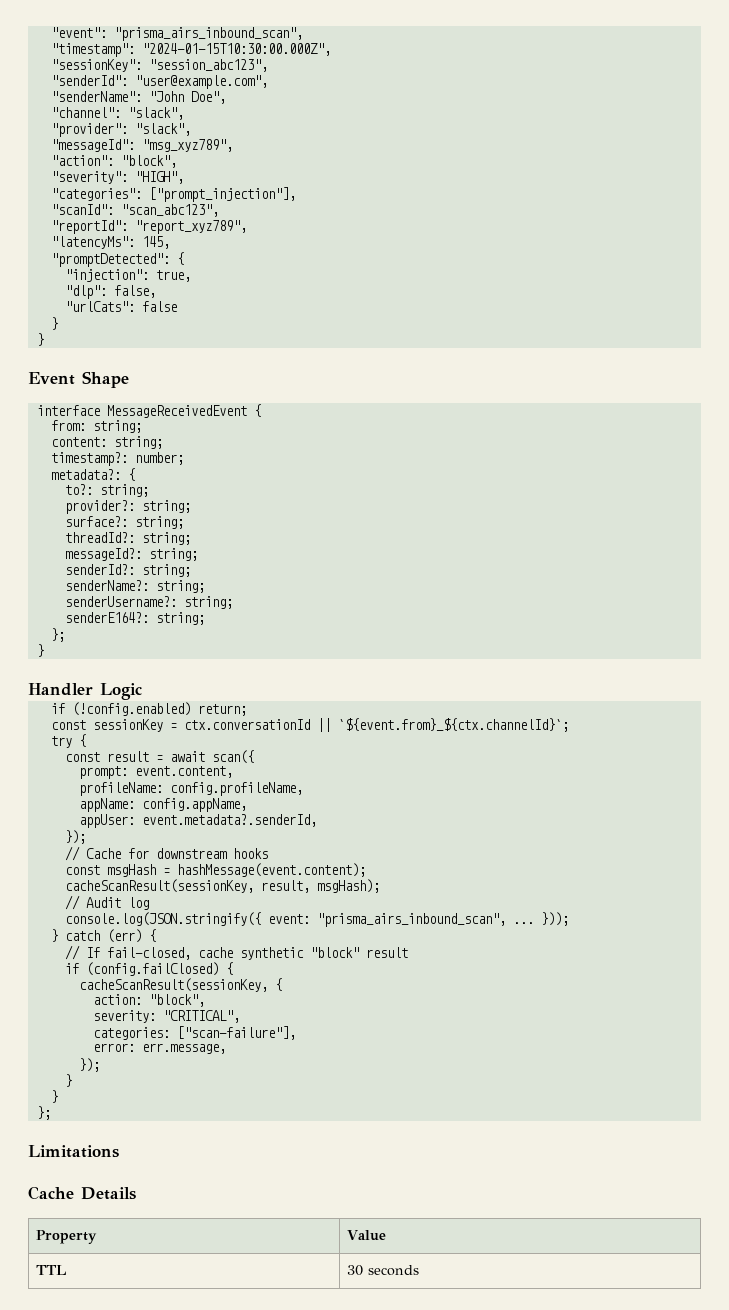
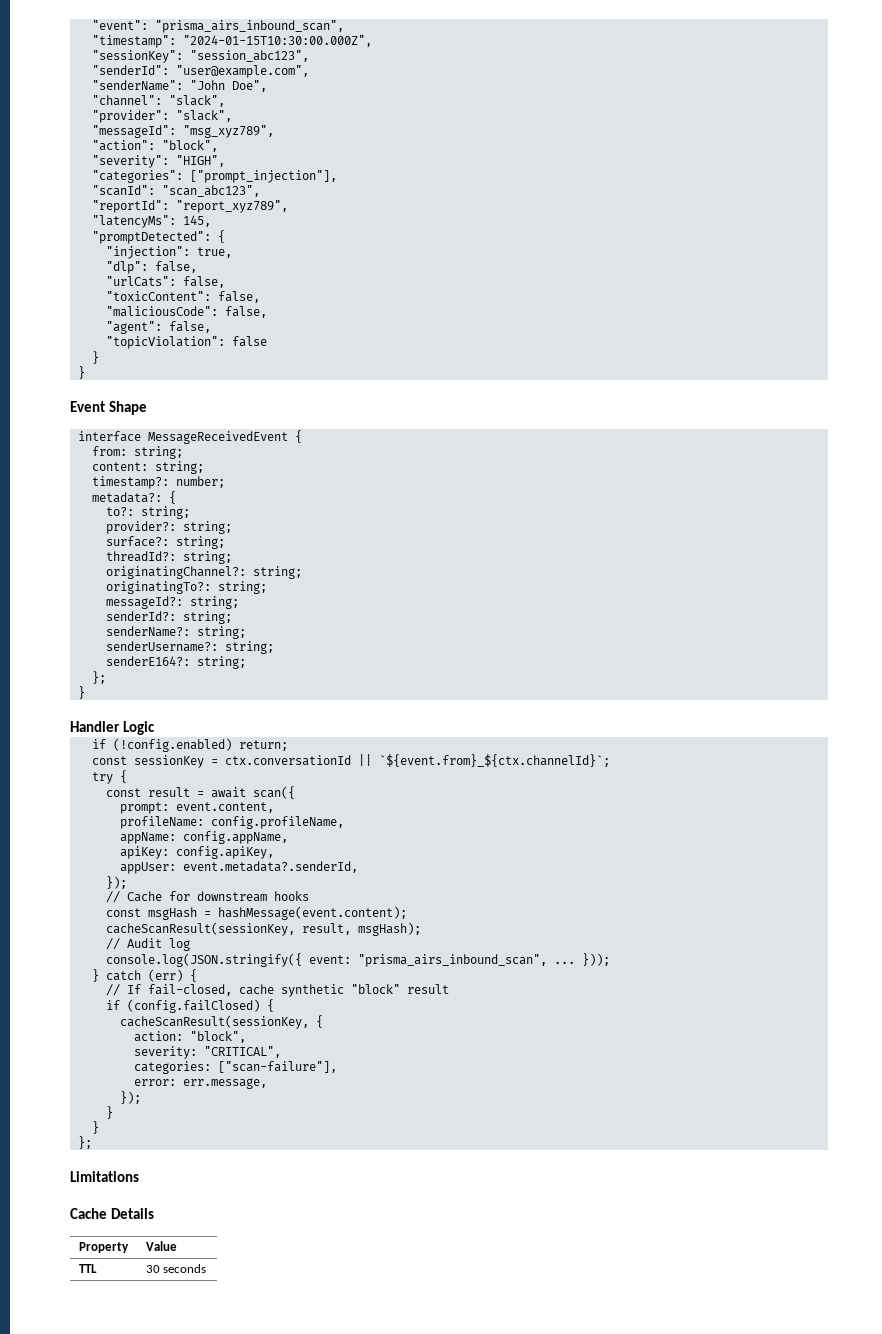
(135, 306) none -> [182,276,225,288] [105,291,260,303] [105,306,267,318] [105,321,211,334] [105,336,225,349] false, // "toxicContent": false, // "maliciousCode": false, // "agent": false, // "topicViolation":
(191, 538) none -> [105,566,302,579] [105,581,267,594] // originatingChannel?: string; // originatingTo?: string;
(247, 805) none -> [119,846,274,859] // apiKey: config.apiKey,

